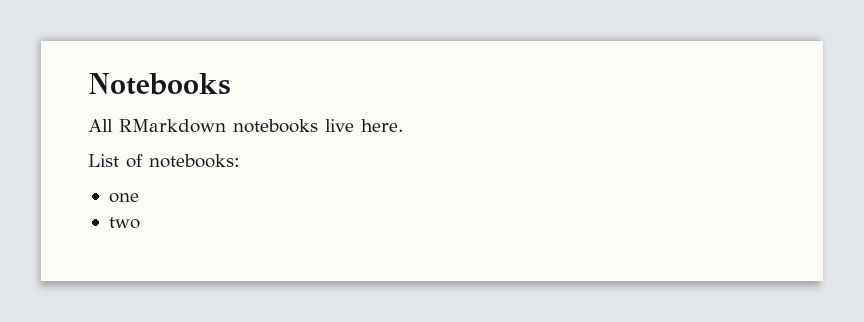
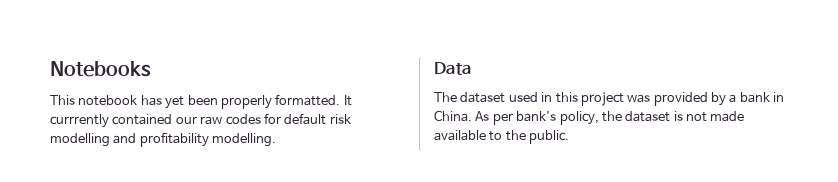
[88,119,403,133] [88,154,240,168] [108,193,139,203] [108,217,140,229] All RMarkdown notebooks live here. // List of notebooks: // one // two -> [50,94,352,109] [50,113,351,128] [50,132,277,147] [434,62,472,75] [434,92,785,106] [434,110,745,125] [434,130,570,144] This notebook has yet been properly formatted. It currrently contained our raw codes for default risk modelling and profitability modelling. // Data // The dataset used in this project was provided by a bank in China. As per bank's policy, the dataset is not made available to the public.

